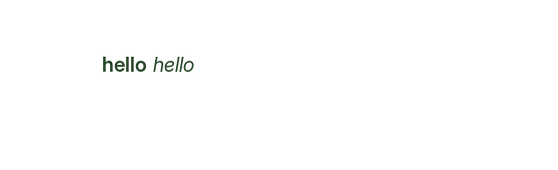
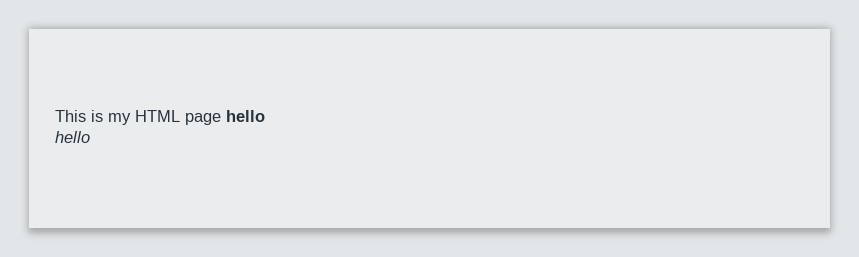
[102,56,148,72] hello -> [55,110,265,125] This is my HTML page hello //

